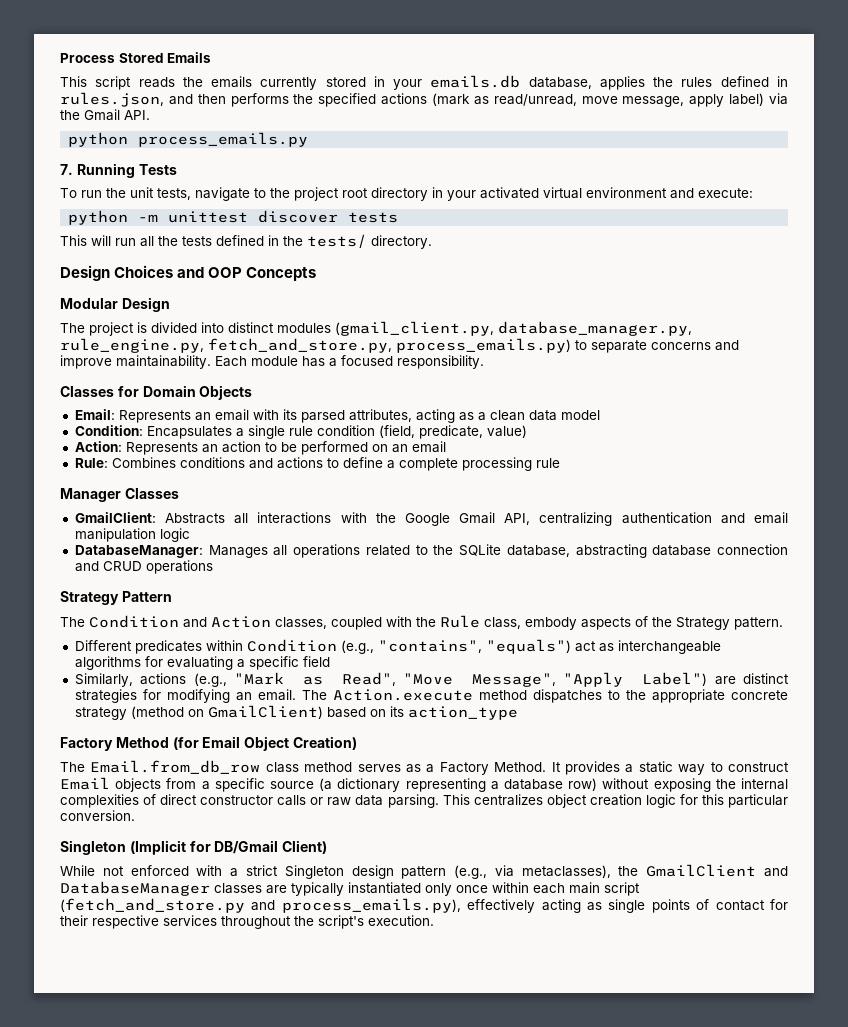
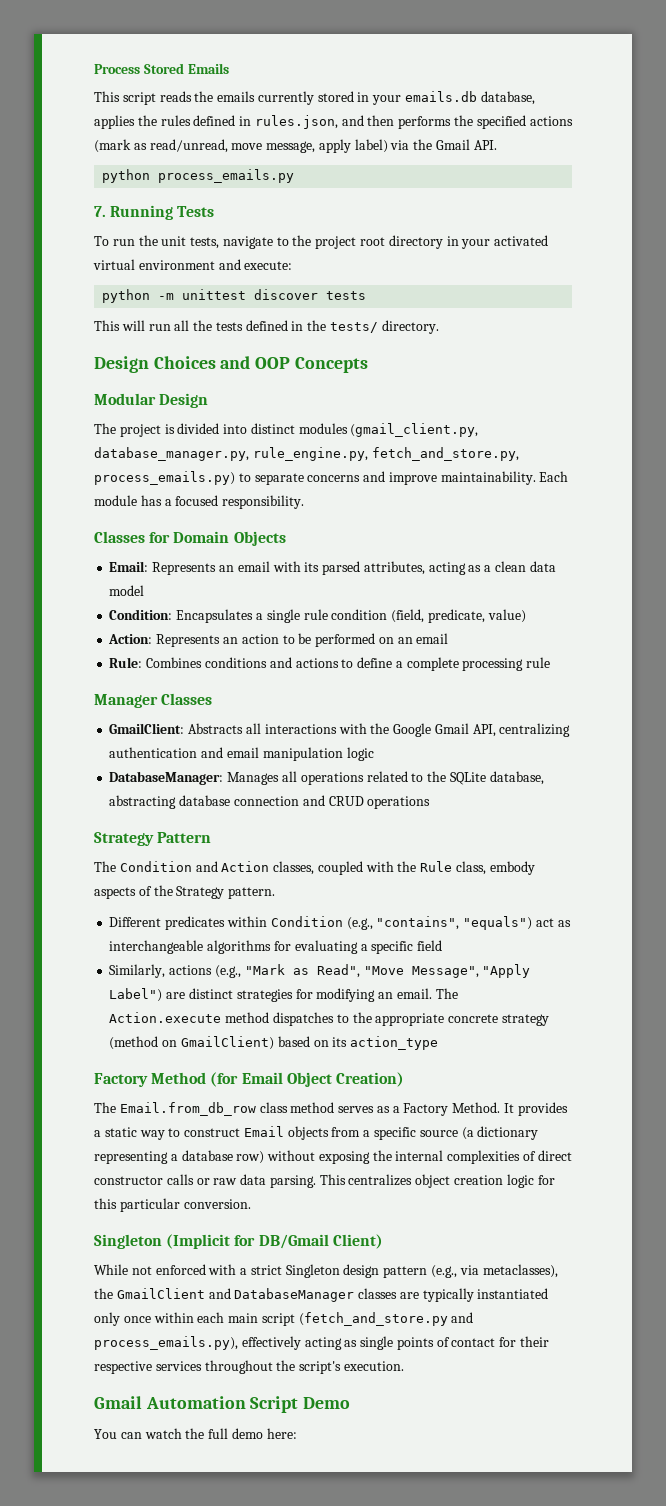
(434, 920) none -> [94,1396,351,1413] [94,1428,297,1439] // Gmail Automation Script Demo // You can watch the full demo here:

